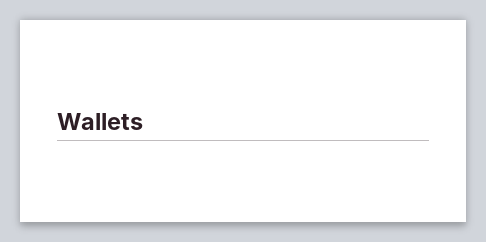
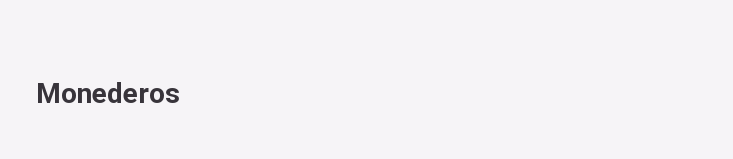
[57,113,143,130] Wallets -> [36,82,180,103] Monederos

